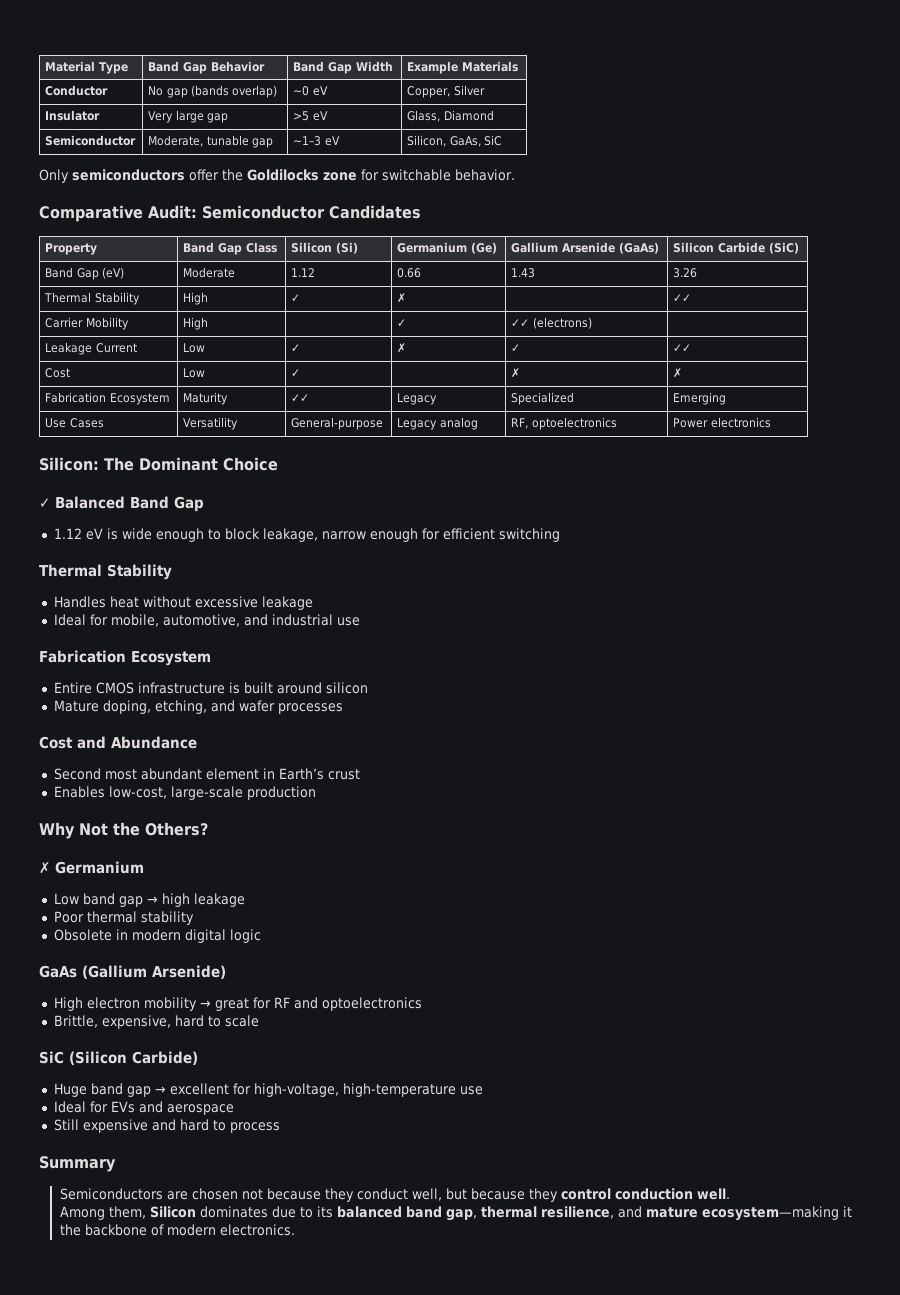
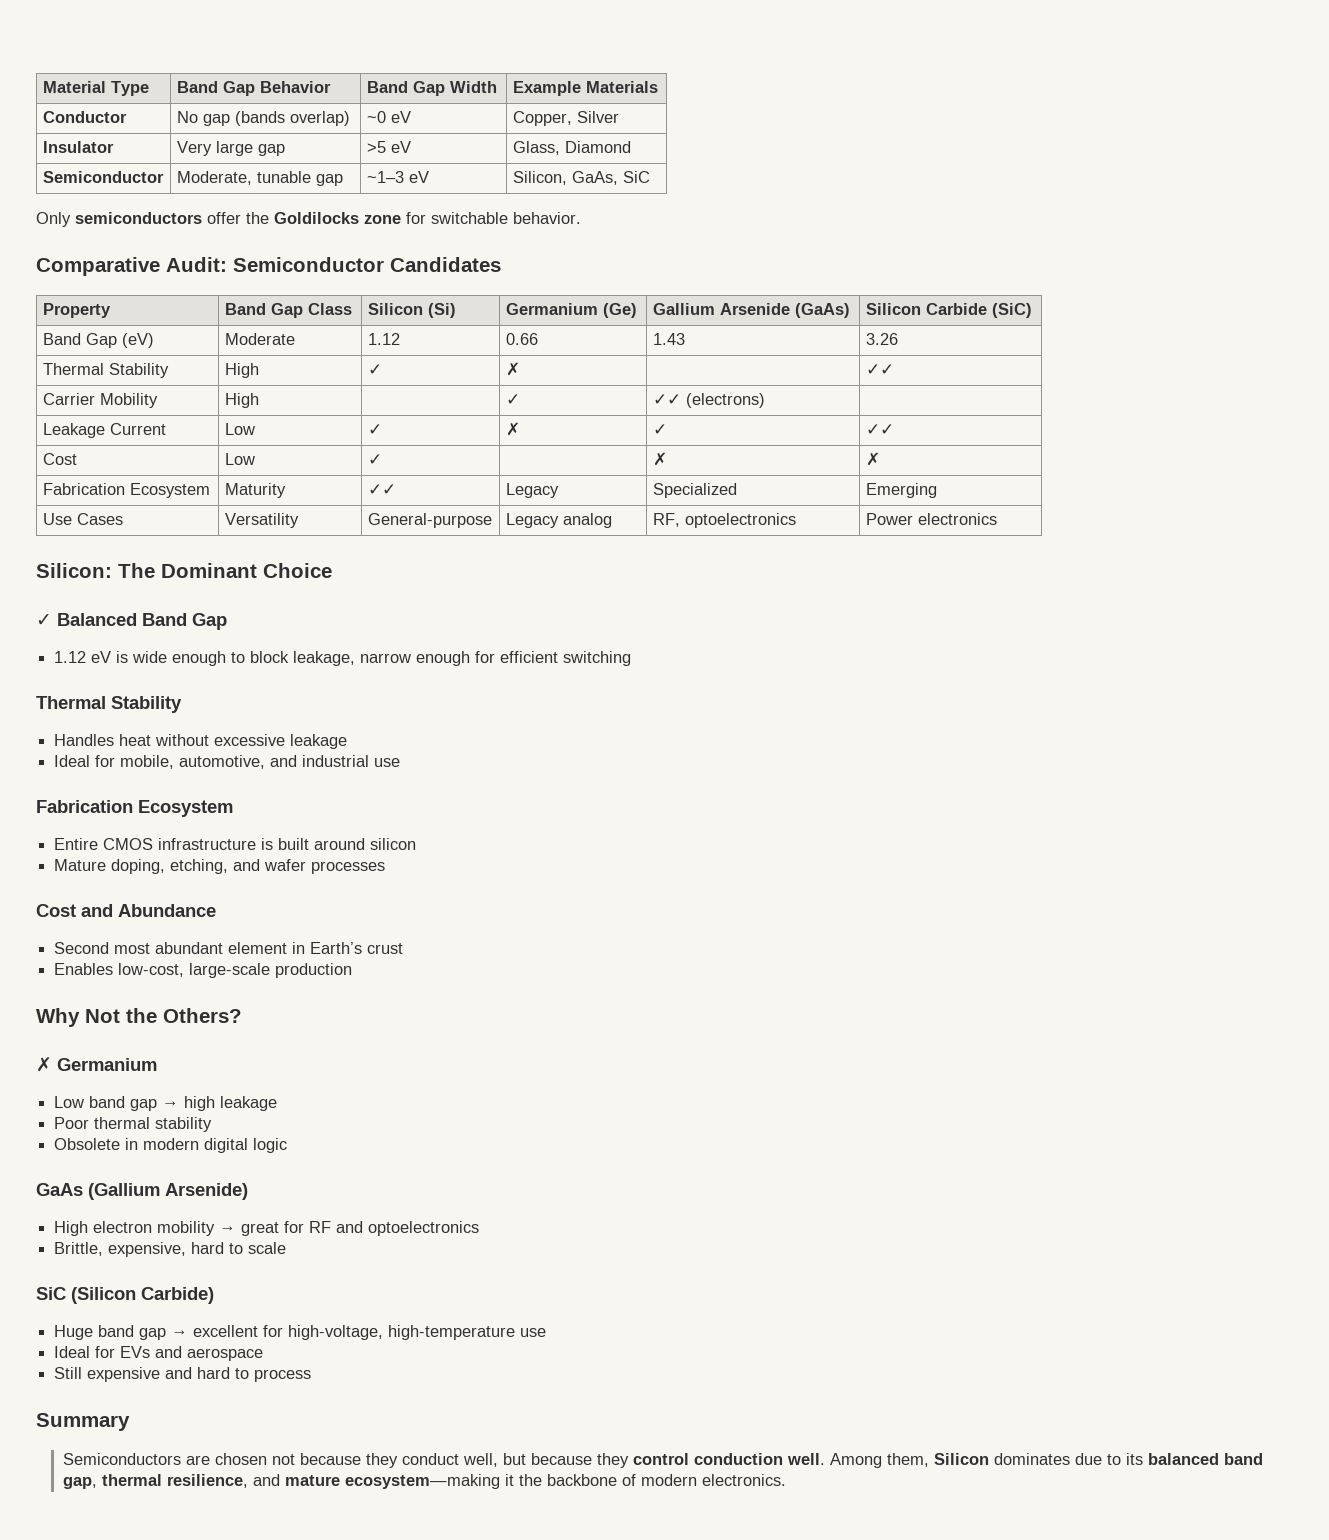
(730, 1194) // -> (825, 1459) none

